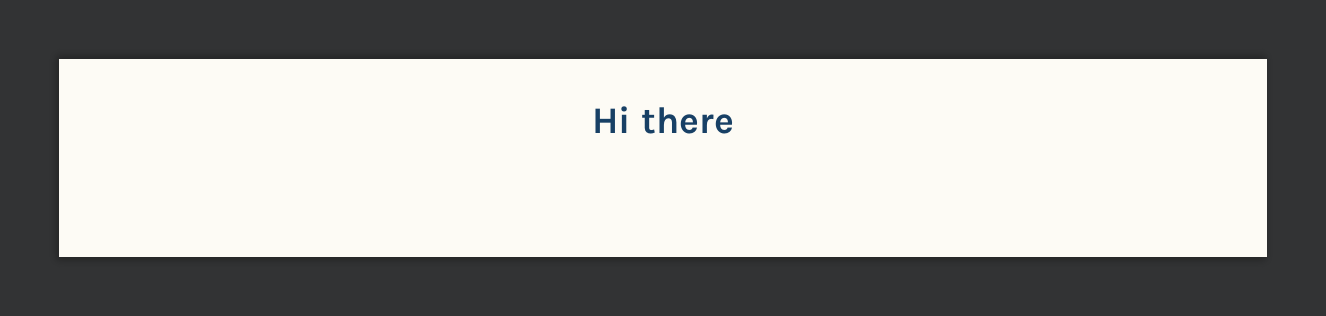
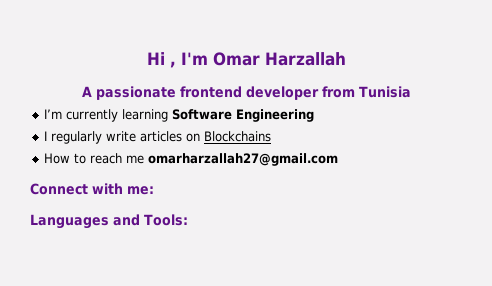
[640,107,734,134] there -> [169,52,346,68] [81,86,411,100] [44,109,315,122] [44,131,272,144] [44,153,339,166] [30,183,154,195] [30,214,188,229] , I'm Omar Harzallah // A passionate frontend developer from Tunisia // I’m currently learning Software Engineering // I regularly write articles on Blockchains // How to reach me omarharzallah27@gmail.com // Connect with me: // Languages and Tools:

